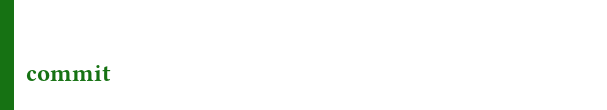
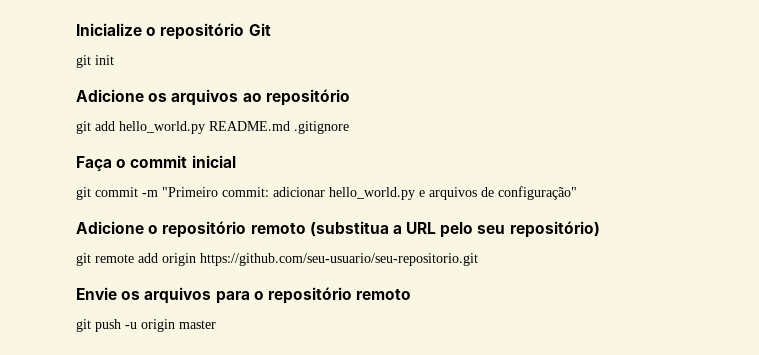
[26,65,111,81] commit -> [76,23,271,40] [76,55,114,68] [76,89,350,106] [76,121,349,134] [76,155,236,171] [76,186,577,200] [76,221,600,238] [76,253,478,266] [76,287,412,304] [76,319,216,332] Inicialize o repositório Git // git init // Adicione os arquivos ao repositório // git add hello_world.py README.md .gitignore // Faça o commit inicial // git commit -m "Primeiro commit: adicionar hello_world.py e arquivos de configuração" // Adicione o repositório remoto (substitua a URL pelo seu repositório) // git remote add origin https://github.com/seu-usuario/seu-repositorio.git // Envie os arquivos para o repositório remoto // git push -u origin master

